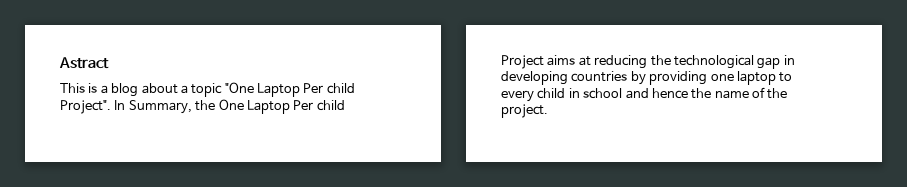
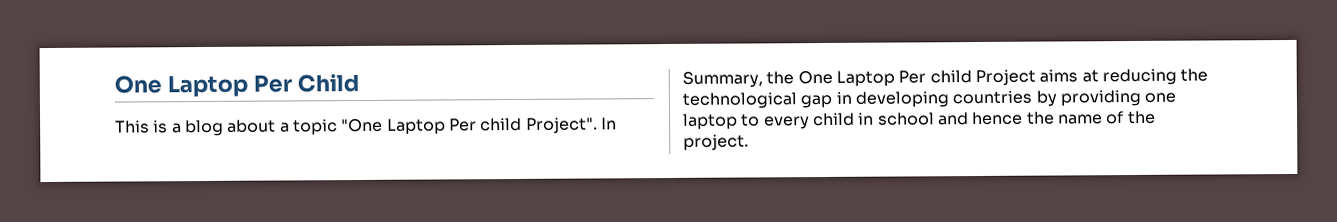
[59,57,109,69] Astract -> [114,73,359,98] One Laptop Per Child

